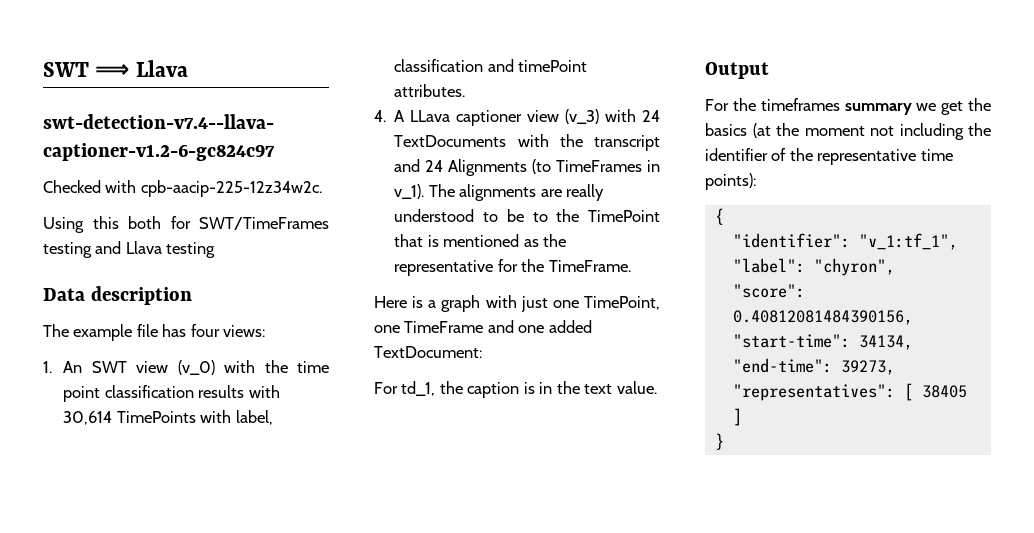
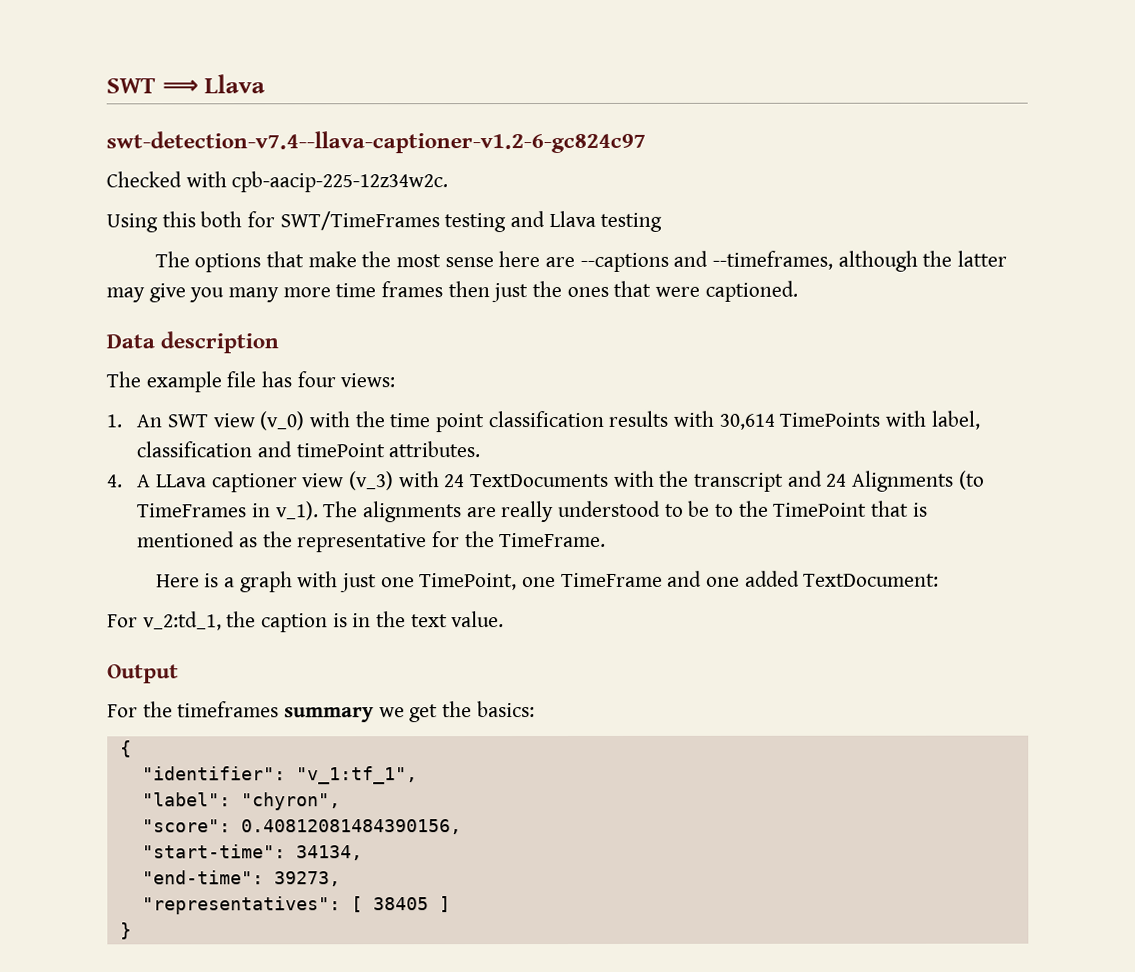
(216, 250) none -> [154,250,1008,273] [106,280,798,303] // The options that make the most sense here are --captions and --timeframes, although the latter may give you many more time frames then just the ones that were captioned.
[401,381,436,396] td_1, -> [142,611,222,631] v_2:td_1,
[705,123,991,140] [705,148,953,165] [705,173,756,190] basics (at the moment not including the identifier of the representative time points): -> [476,701,535,718] basics:

